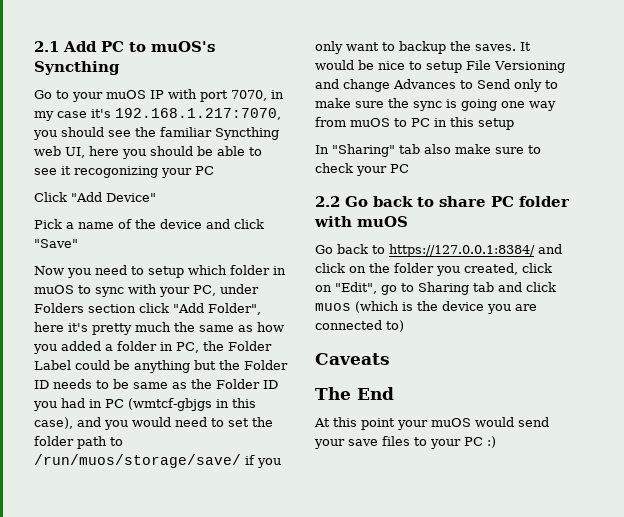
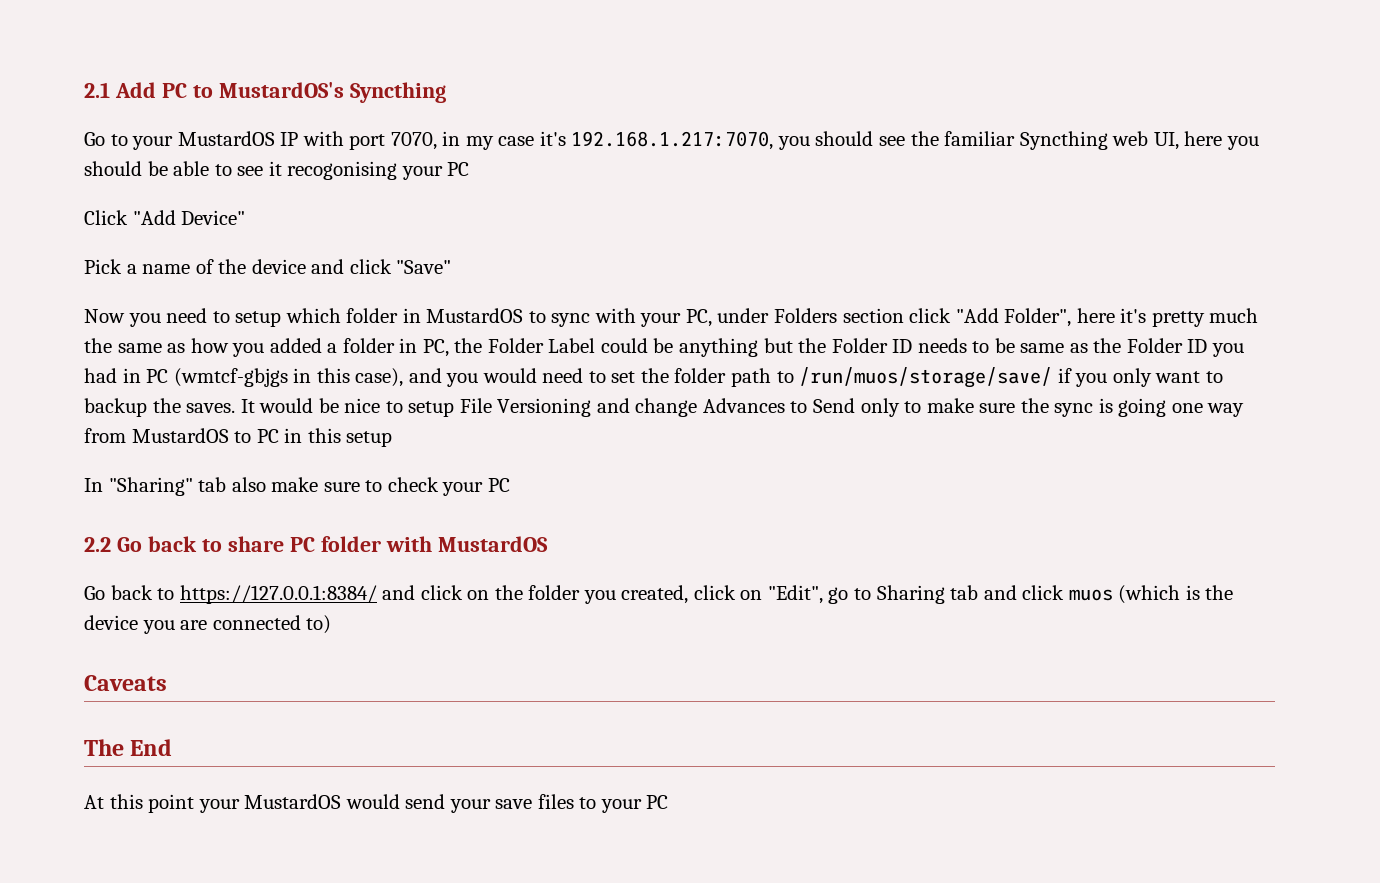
[151,41,215,52] muOS's -> [218,82,344,98] MustardOS's
[106,90,146,99] muOS -> [177,131,275,146] MustardOS
[74,166,158,178] recogonizing -> [287,161,398,180] recogonising
[34,285,74,294] muOS -> [426,308,524,323] MustardOS
[350,118,390,127] muOS -> [131,428,229,443] MustardOS
[357,216,408,227] muOS -> [437,536,548,552] MustardOS
[431,418,471,427] muOS -> [244,794,342,809] MustardOS
[487,436,496,448] :) -> (669, 802) none

